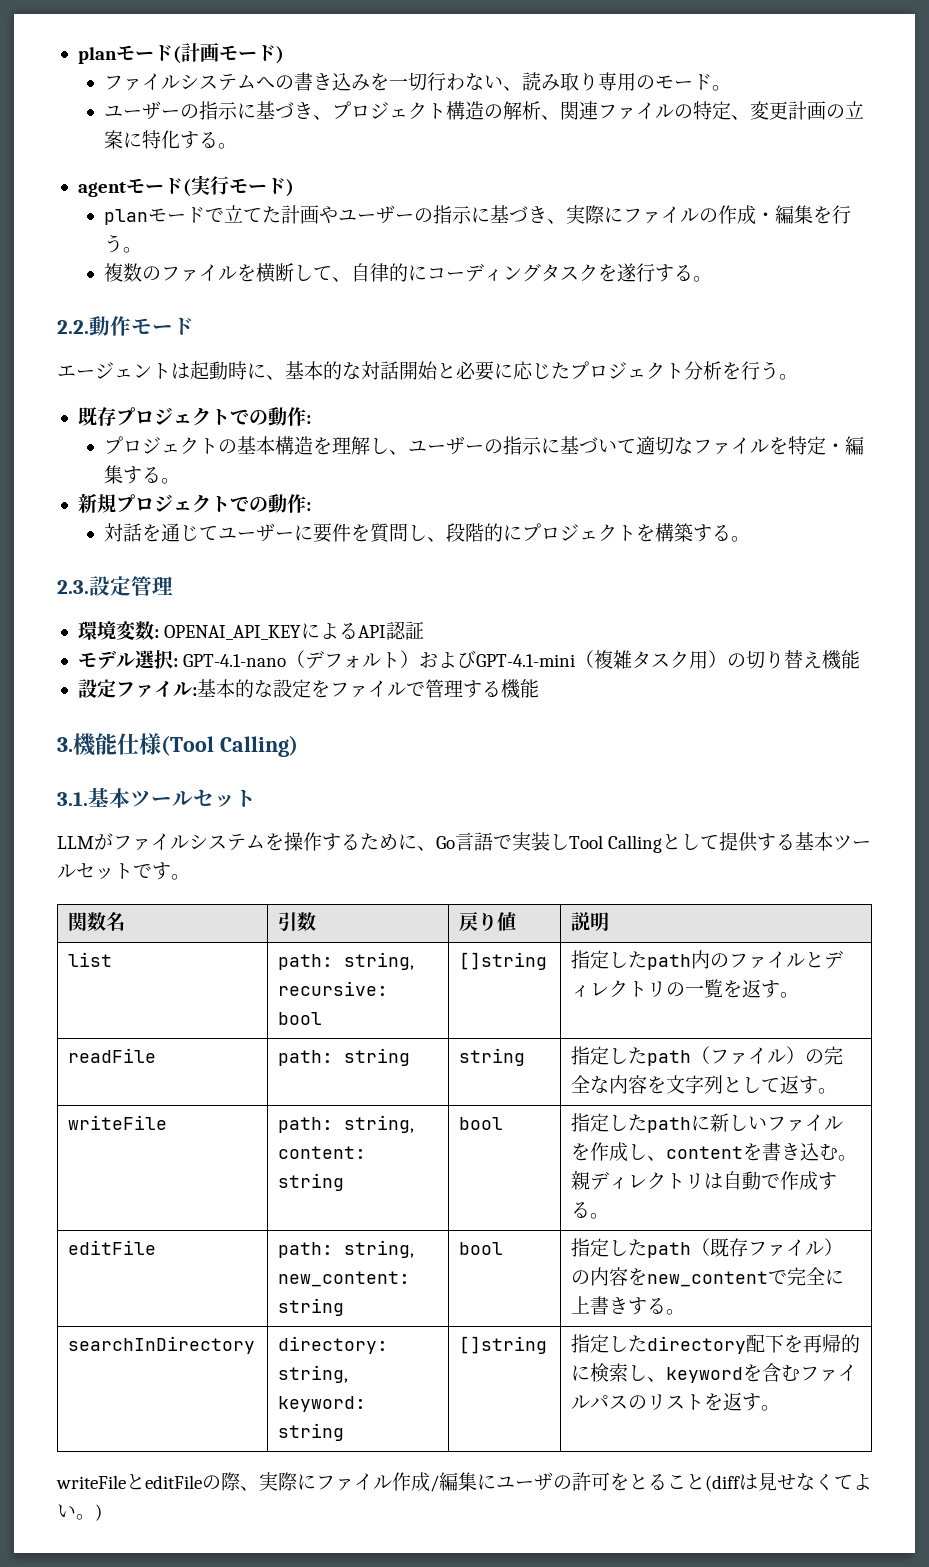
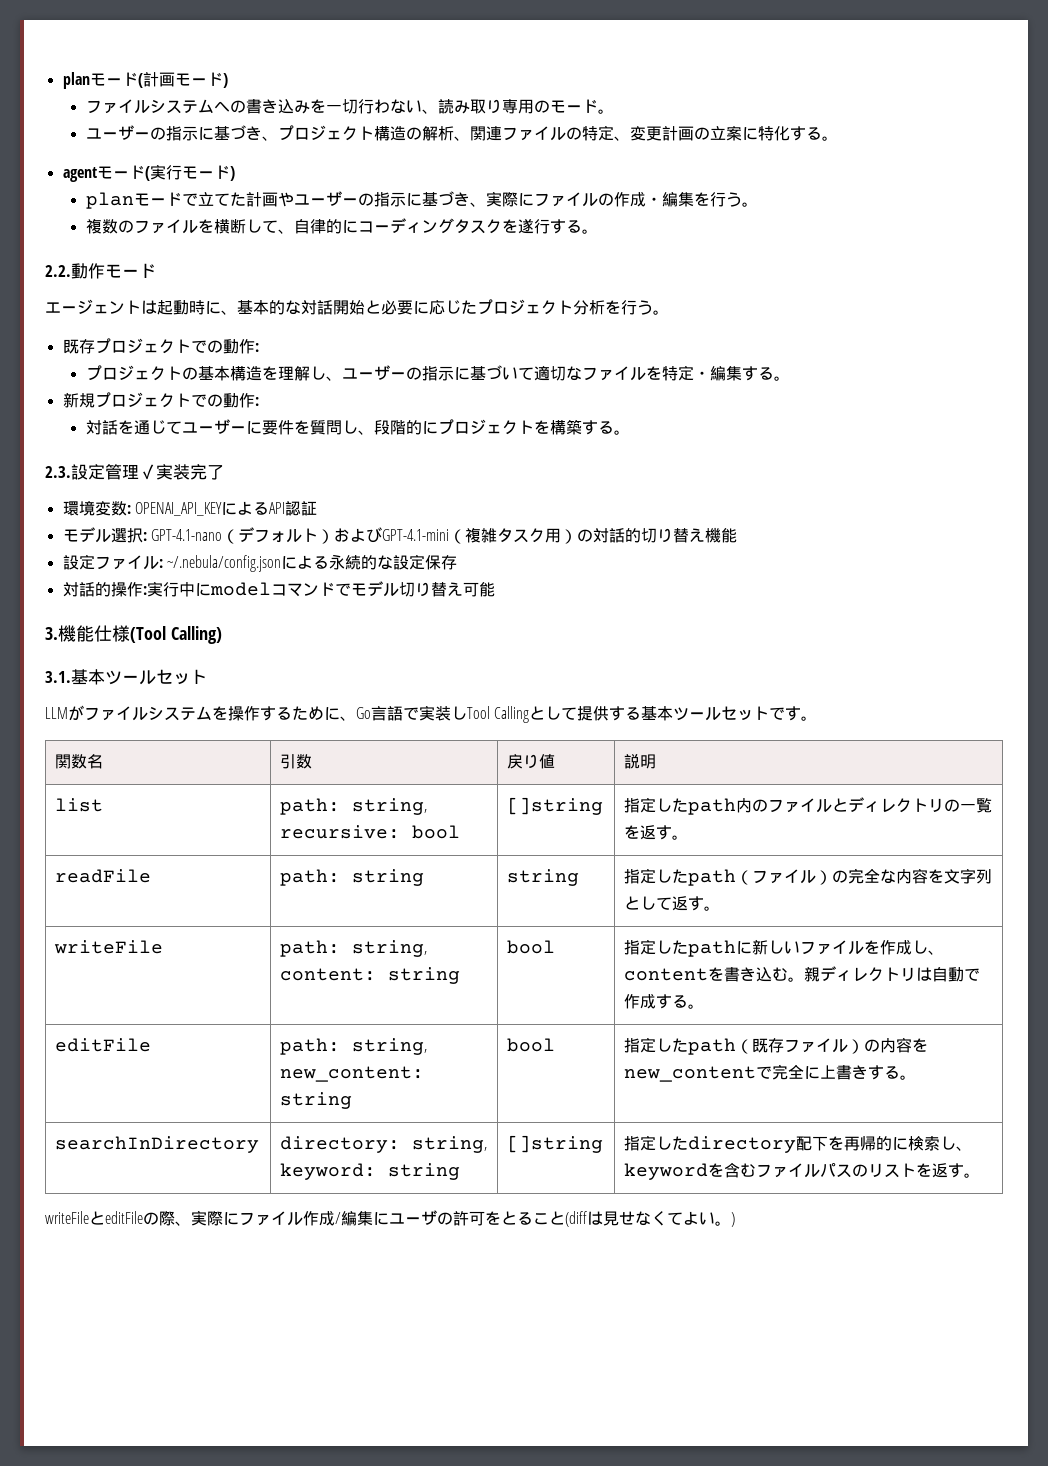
(173, 585) none -> [139,464,224,480] ✓実装完了
(747, 660) none -> [592,528,641,543] 対話的
[196,679,521,699] 基本的な設定をファイルで管理する機 -> [166,554,457,572] [62,581,479,597] ~/.nebula/config.jsonによる永続的な設定保存 // 対話的操作:実行中にmodelコマンドでモデル切り替え可

